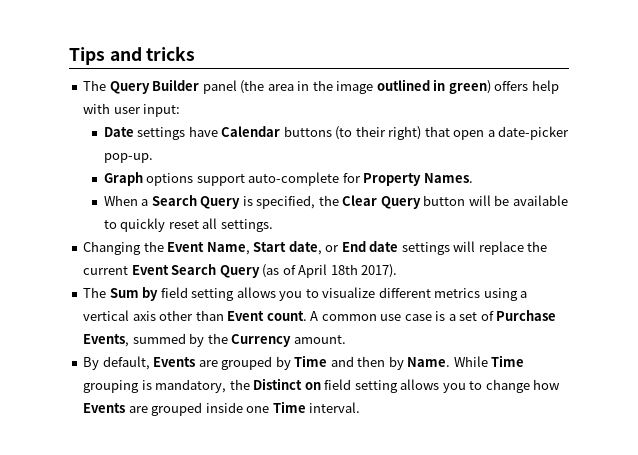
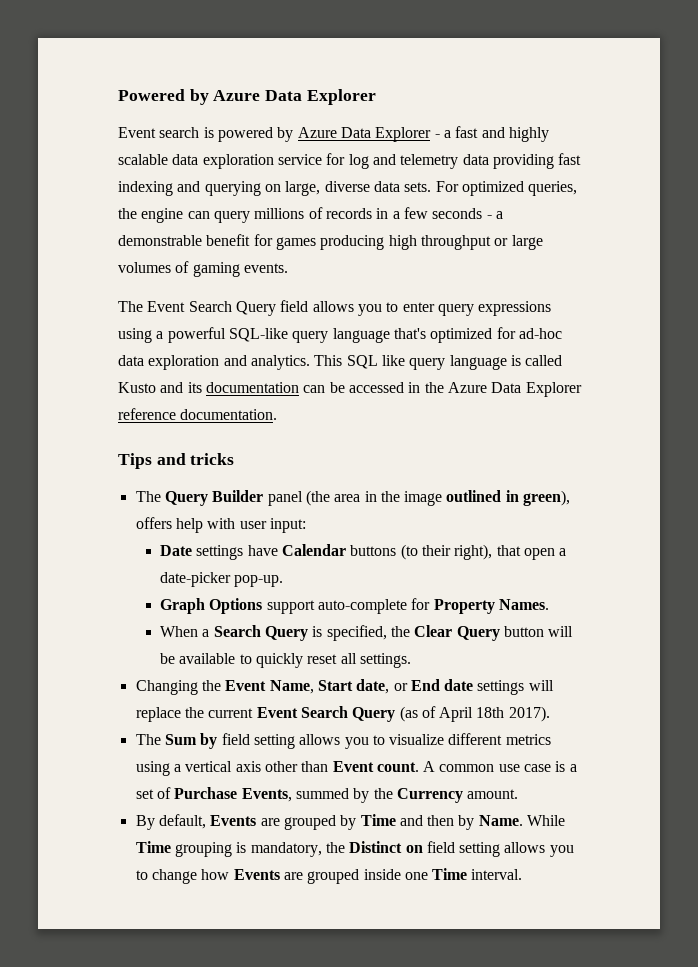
(69, 56) none -> [118,89,376,105] [118,126,549,142] [118,153,582,169] [118,181,578,196] [118,207,503,223] [118,234,543,250] [118,261,288,277] [118,300,552,316] [118,327,562,343] [118,355,563,370] [118,382,582,397] [118,408,278,420] Powered by Azure Data Explorer // Event search is powered by Azure Data Explorer - a fast and highly scalable data exploration service for log and telemetry data providing fast indexing and querying on large, diverse data sets. For optimized queries, the engine can query millions of records in a few seconds - a demonstrable benefit for games producing high throughput or large volumes of gaming events. // The Event Search Query field allows you to enter query expressions using a powerful SQL-like query language that's optimized for ad-hoc data exploration and analytics. This SQL like query language is called Kusto and its documentation can be accessed in the Azure Data Explorer reference documentation. //
[448,80,491,94] green) -> [523,490,571,506] green),
[388,126,422,140] right) -> [454,544,493,560] right),
[146,173,194,186] options -> [209,598,263,614] Options

